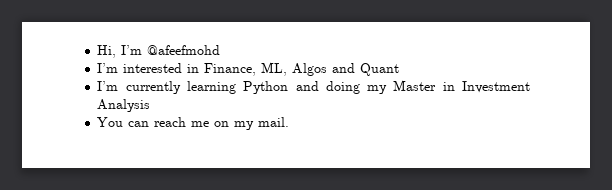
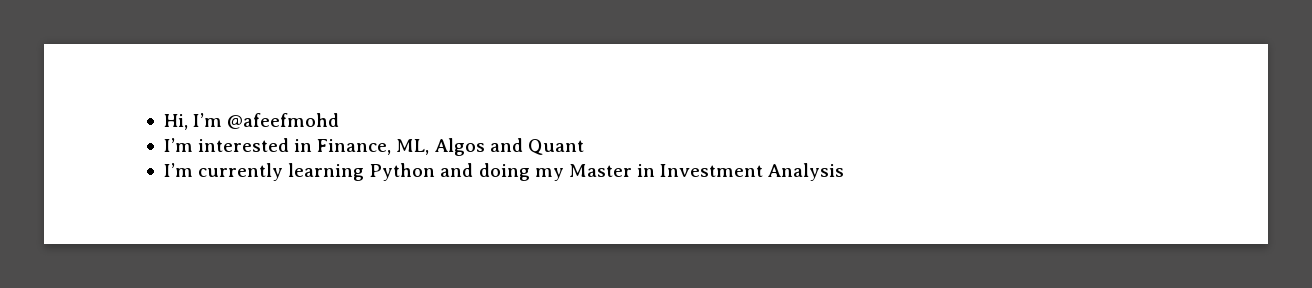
[97,117,290,130] // You can reach me on my mail. -> (845, 172) none

